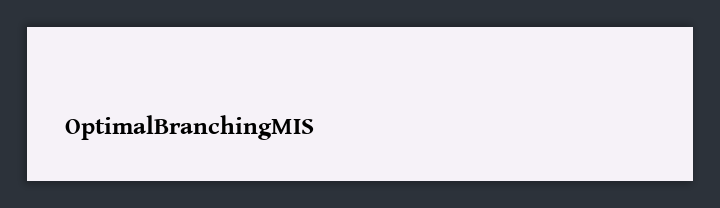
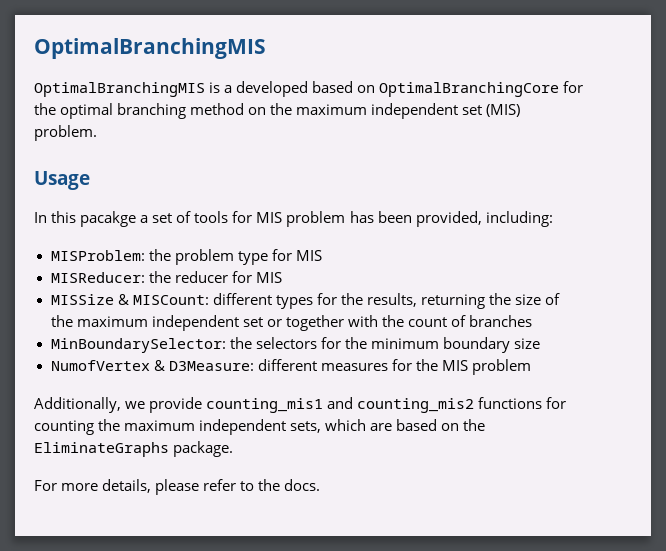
[65,115,314,140] OptimalBranchingMIS -> [34,38,266,59] [34,81,584,97] [34,103,521,119] [34,125,97,141] [34,171,90,190] [34,211,553,227] [50,249,322,265] [50,271,282,283] [50,293,561,309] [50,315,532,331] [50,337,540,353] [50,359,531,375] [34,397,567,413] [34,419,486,435] [34,441,234,457] [34,479,321,495] OptimalBranchingMIS // OptimalBranchingMIS is a developed based on OptimalBranchingCore for the optimal branching method on the maximum independent set (MIS) problem. // Usage // In this pacakge a set of tools for MIS problem has been provided, including: // MISProblem: the problem type for MIS // MISReducer: the reducer for MIS // MISSize & MISCount: different types for the results, returning the size of the maximum independent set or together with the count of branches // MinBoundarySelector: the selectors for the minimum boundary size // NumofVertex & D3Measure: different measures for the MIS problem // Additionally, we provide counting_mis1 and counting_mis2 functions for counting the maximum independent sets, which are based on the EliminateGraphs package. // For more details, please refer to the docs.

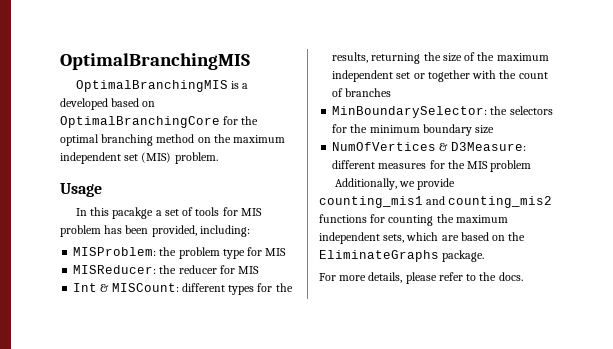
[50,294,114,305] MISSize -> [73,283,98,292] Int
[50,360,150,371] NumofVertex -> [332,142,437,151] NumOfVertices

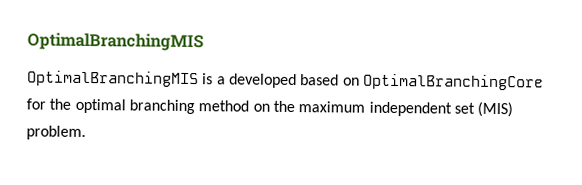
[60,183,102,197] [75,207,262,219] [60,225,250,237] [73,247,287,259] [73,265,260,274] [73,283,293,295] [332,52,549,64] [332,70,548,82] [332,88,392,97] [332,106,553,118] [332,124,495,136] [332,142,526,151] [332,160,532,172] [334,178,456,190] [319,196,553,208] [319,214,508,226] [319,232,526,244] [319,250,485,262] [319,272,523,284] // Usage // In this pacakge a set of tools for MIS problem has been provided, including: // MISProblem: the problem type for MIS // MISReducer: the reducer for MIS // Int & MISCount: different types for the results, returning the size of the maximum independent set or together with the count of branches // MinBoundarySelector: the selectors for the minimum boundary size // NumOfVertices & D3Measure: different measures for the MIS problem // Additionally, we provide counting_mis1 and counting_mis2 functions for counting the maximum independent sets, which are based on the EliminateGraphs package. // For more details, please refer to the docs. -> (86, 132) none

